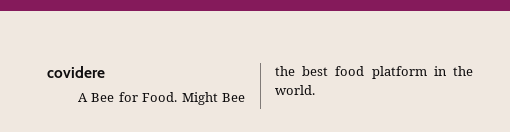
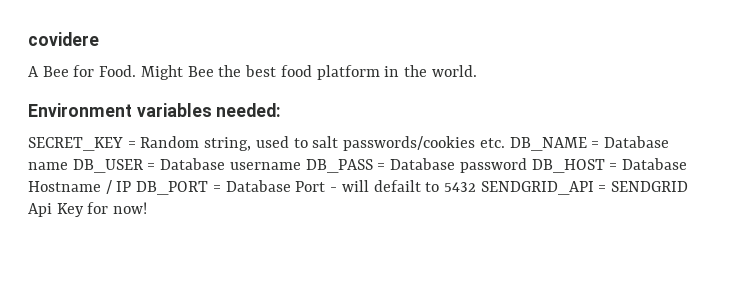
(315, 90) none -> [28,103,282,117] [28,136,669,151] [28,158,687,173] [28,180,689,195] [28,202,148,217] // Environment variables needed: // SECRET_KEY = Random string, used to salt passwords/cookies etc. DB_NAME = Database name DB_USER = Database username DB_PASS = Database password DB_HOST = Database Hostname / IP DB_PORT = Database Port - will defailt to 5432 SENDGRID_API = SENDGRID Api Key for now!

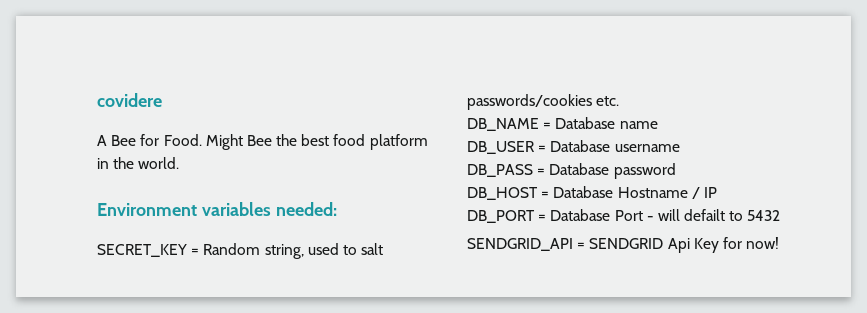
(505, 143) none -> (620, 101) //
(68, 166) none -> (658, 125) //
(301, 166) none -> (680, 148) //
(527, 165) none -> (676, 171) //
(132, 186) none -> (717, 192) //
(476, 187) none -> (781, 215) //

